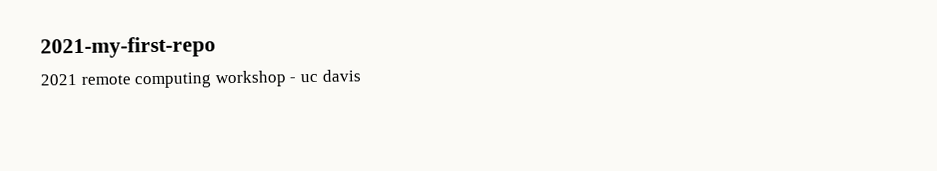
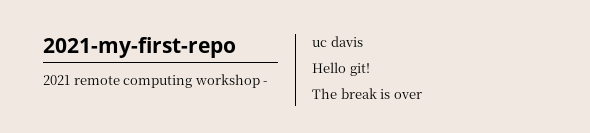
(361, 75) none -> [312,62,370,76] [312,88,422,99] // Hello git! // The break is over

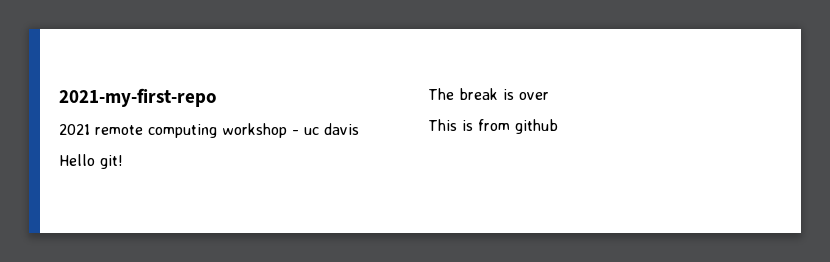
(422, 95) none -> [428,119,558,134] // This is from github

